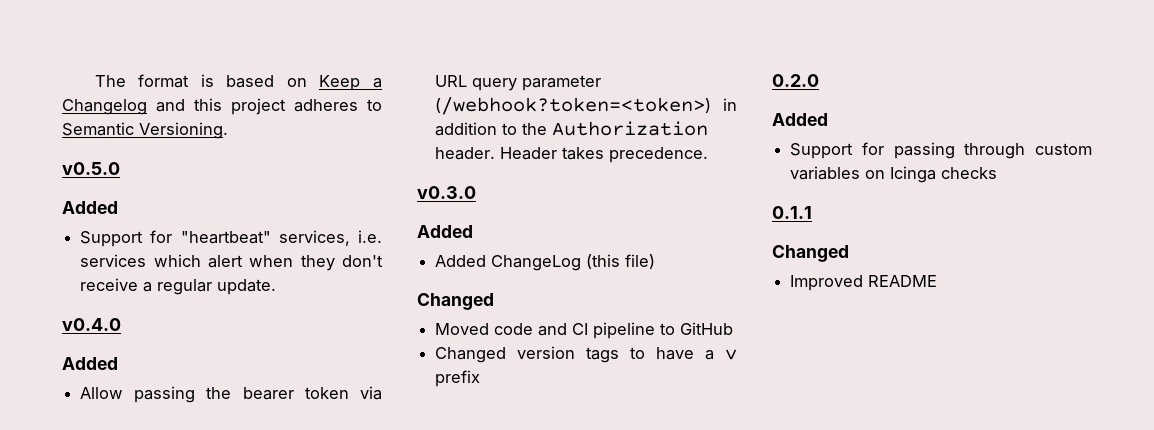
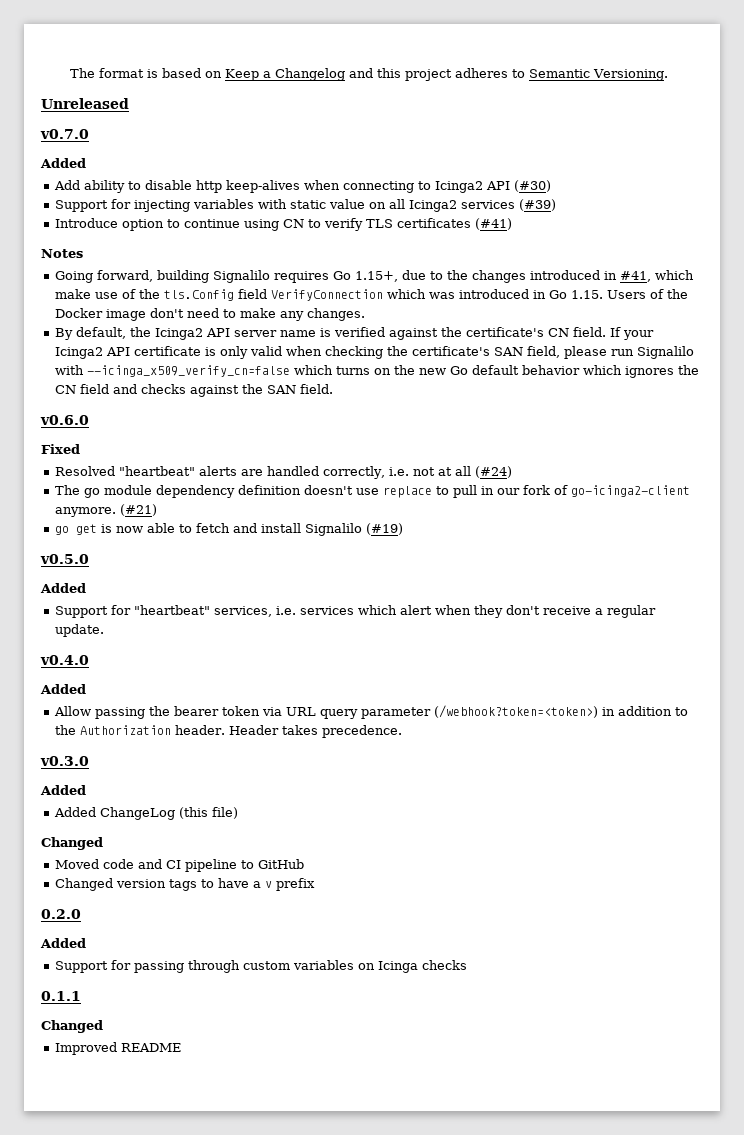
(228, 130) none -> [41,98,129,109] [40,129,89,139] [40,158,86,168] [53,180,551,193] [54,199,556,212] [54,218,512,231] [41,249,83,258] [54,270,694,283] [54,289,688,301] [54,308,365,321] [54,327,654,340] [54,346,694,359] [54,365,699,378] [54,384,333,397] [40,415,89,425] [41,444,80,454] [54,466,512,479] [54,485,690,498] [54,504,157,517] [54,523,403,536] // Unreleased // v0.7.0 // Added // Add ability to disable http keep-alives when connecting to Icinga2 API (#30) // Support for injecting variables with static value on all Icinga2 services (#39) // Introduce option to continue using CN to verify TLS certificates (#41) // Notes // Going forward, building Signalilo requires Go 1.15+, due to the changes introduced in #41, which make use of the tls.Config field VerifyConnection which was introduced in Go 1.15. Users of the Docker image don't need to make any changes. // By default, the Icinga2 API server name is verified against the certificate's CN field. If your Icinga2 API certificate is only valid when checking the certificate's SAN field, please run Signalilo with --icinga_x509_verify_cn=false which turns on the new Go default behavior which ignores the CN field and checks against the SAN field. // v0.6.0 // Fixed // Resolved "heartbeat" alerts are handled correctly, i.e. not at all (#24) // The go module dependency definition doesn't use replace to pull in our fork of go-icinga2-client anymore. (#21) // go get is now able to fetch and install Signalilo (#19)

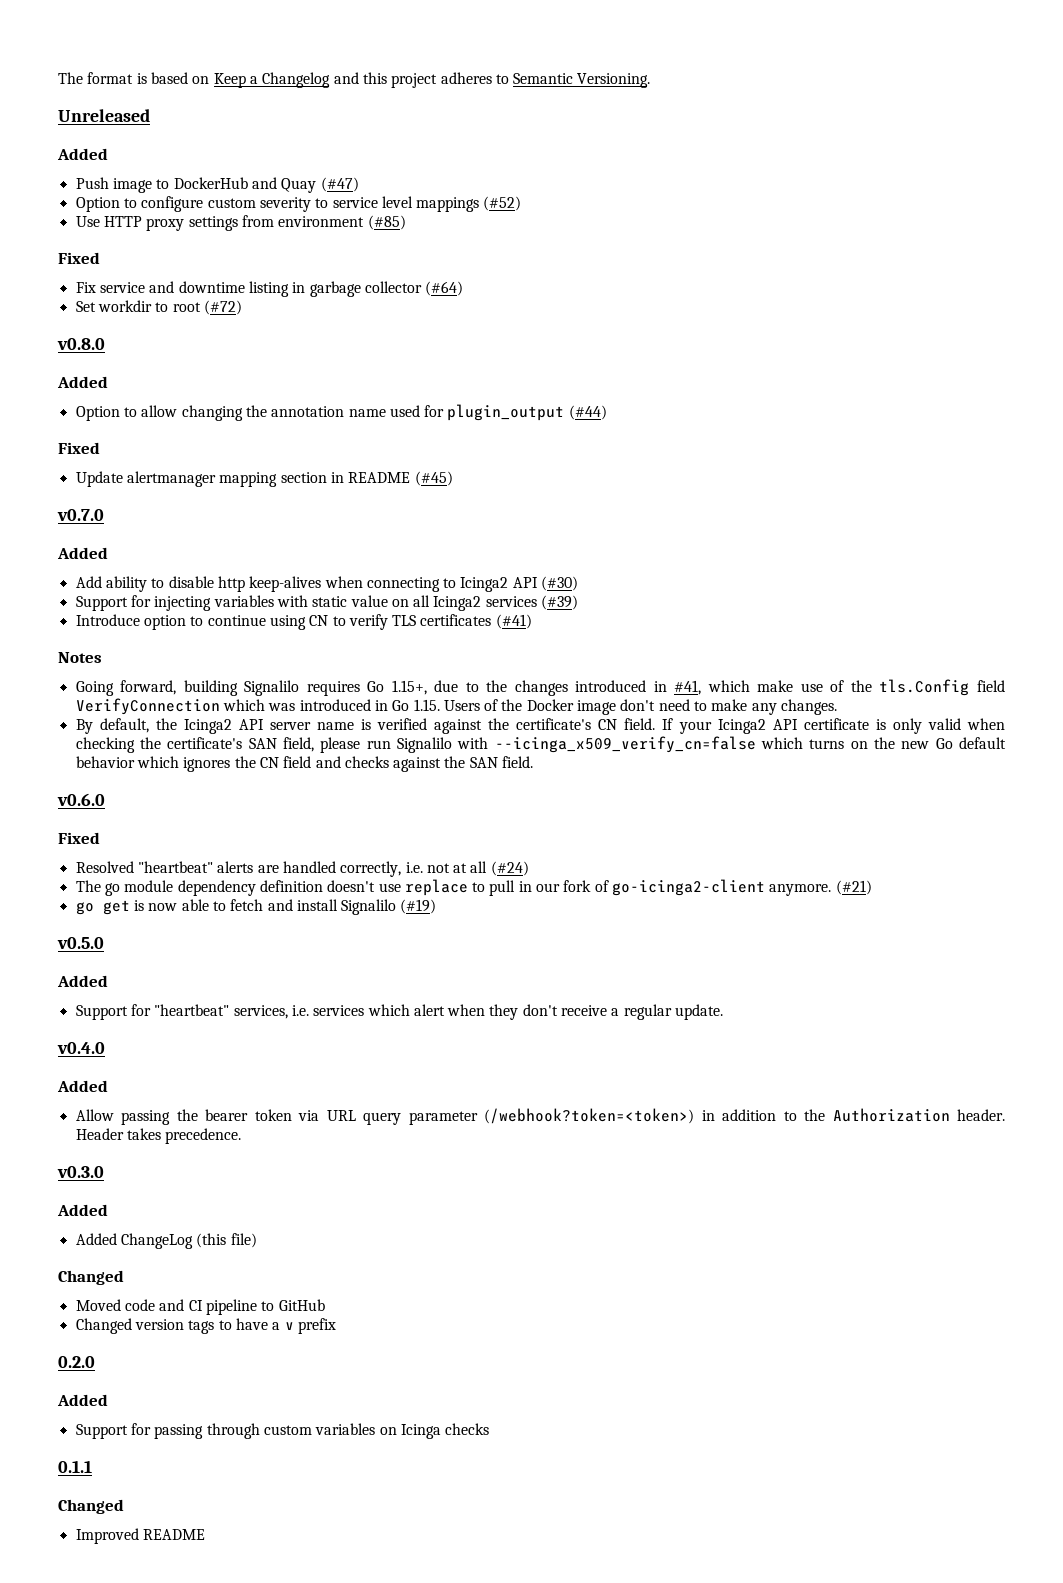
(129, 103) none -> [57,148,108,160] [75,177,359,193] [75,196,522,212] [75,215,406,231] [58,252,100,264] [75,281,464,297] [75,300,242,315] [57,338,105,350] [57,376,108,388] [75,404,607,421] [58,442,100,454] [75,471,453,487] // Added // Push image to DockerHub and Quay (#47) // Option to configure custom severity to service level mappings (#52) // Use HTTP proxy settings from environment (#85) // Fixed // Fix service and downtime listing in garbage collector (#64) // Set workdir to root (#72) // v0.8.0 // Added // Option to allow changing the annotation name used for plugin_output (#44) // Fixed // Update alertmanager mapping section in README (#45)

